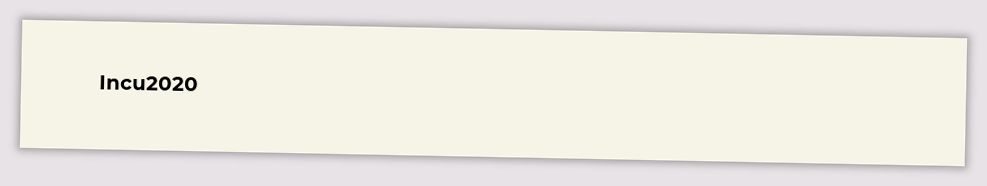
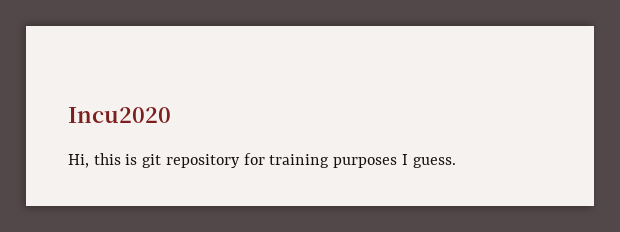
(199, 83) none -> [68,153,456,168] // Hi, this is git repository for training purposes I guess.

